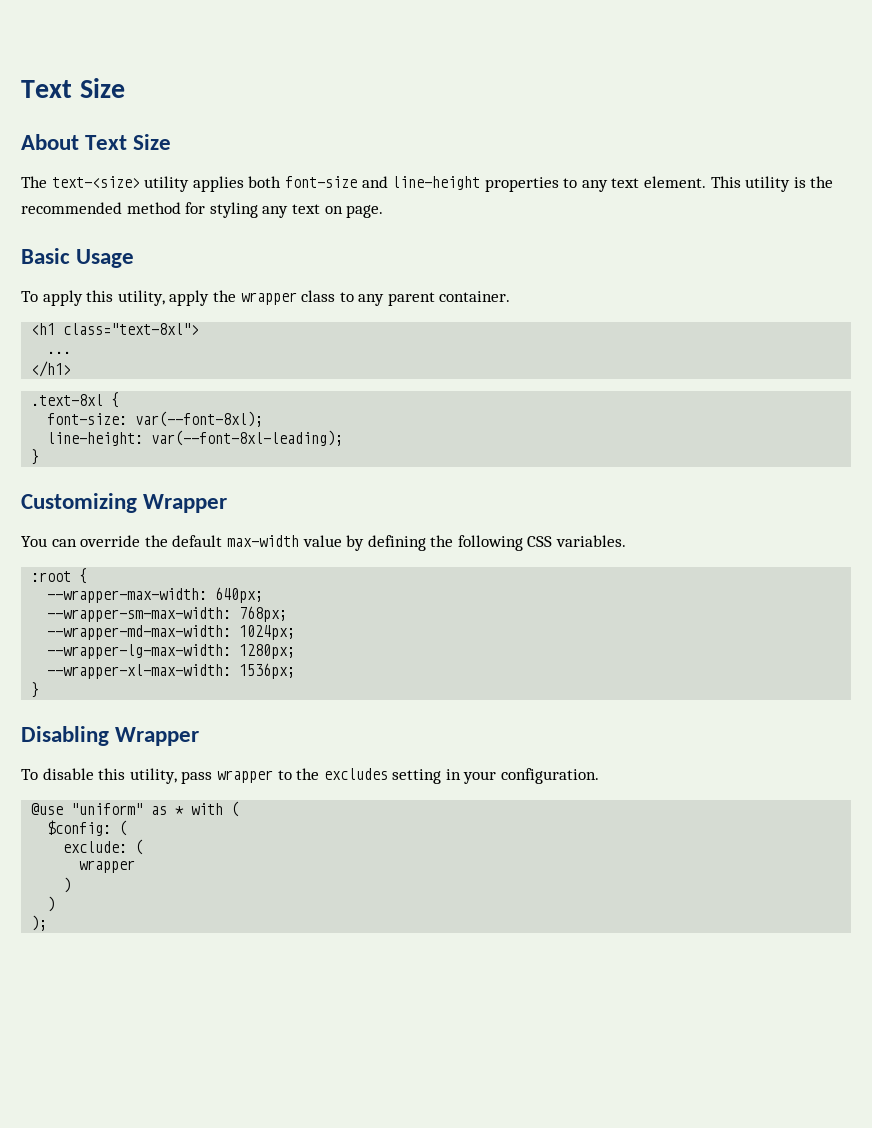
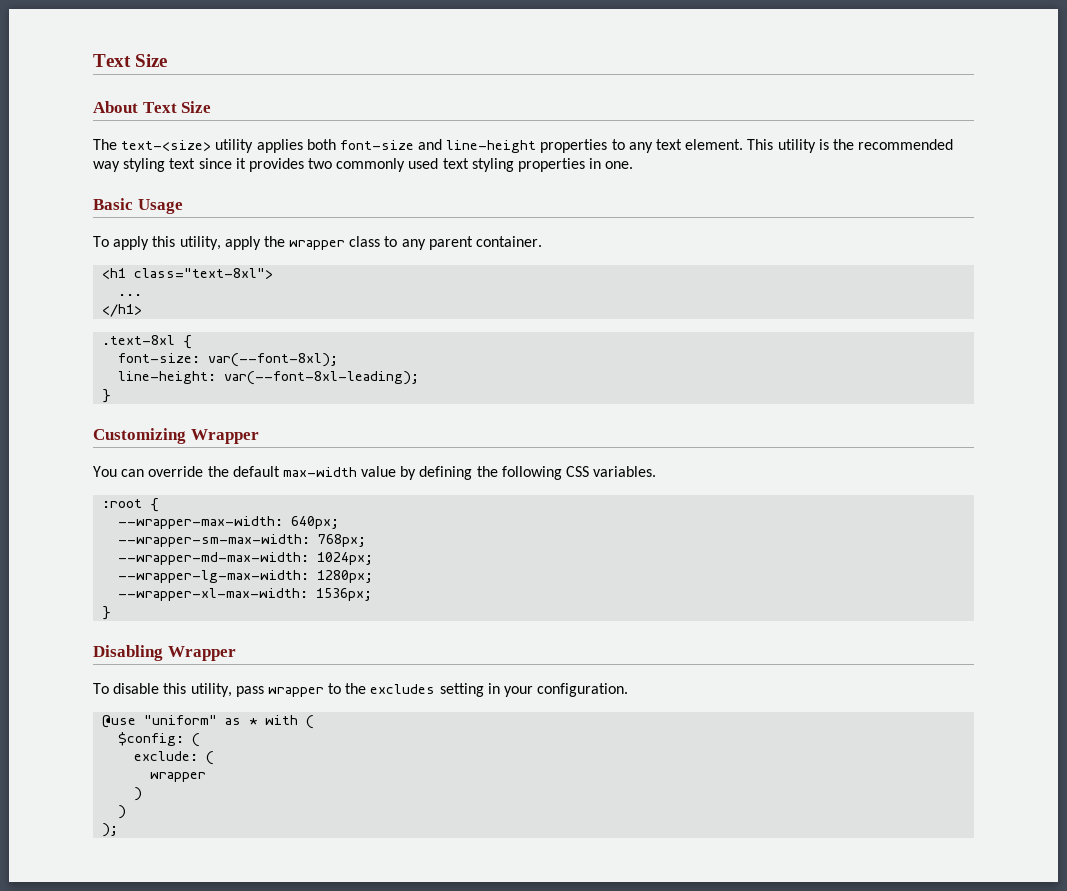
[126,202,384,218] method for styling any text on page. -> [93,158,634,172] way styling text since it provides two commonly used text styling properties in one.

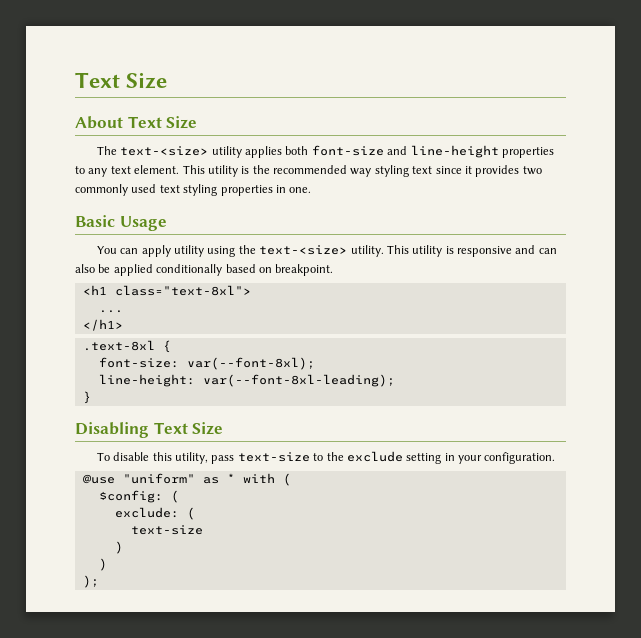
[93,236,543,250] To apply this utility, apply the wrapper class to any parent container. -> [96,245,557,257] [75,264,334,276] You can apply utility using the text-<size> utility. This utility is responsive and can also be applied conditionally based on breakpoint.
[93,428,259,444] [93,466,657,480] [102,498,160,512] [118,516,340,529] [118,534,367,547] [118,552,374,565] [118,570,374,583] [118,588,373,601] [102,606,112,620] // Customizing Wrapper // You can override the default max-width value by defining the following CSS variables. // :root { // --wrapper-max-width: 640px; // --wrapper-sm-max-width: 768px; // --wrapper-md-max-width: 1024px; // --wrapper-lg-max-width: 1280px; // --wrapper-xl-max-width: 1536px; // } -> (91, 397) none
[167,646,236,661] Wrapper -> [153,422,224,435] Text Size
[267,687,324,697] wrapper -> [237,452,310,462] text-size
[370,684,436,694] excludes -> [346,451,403,462] exclude
[150,772,207,782] wrapper -> [130,525,203,535] text-size

